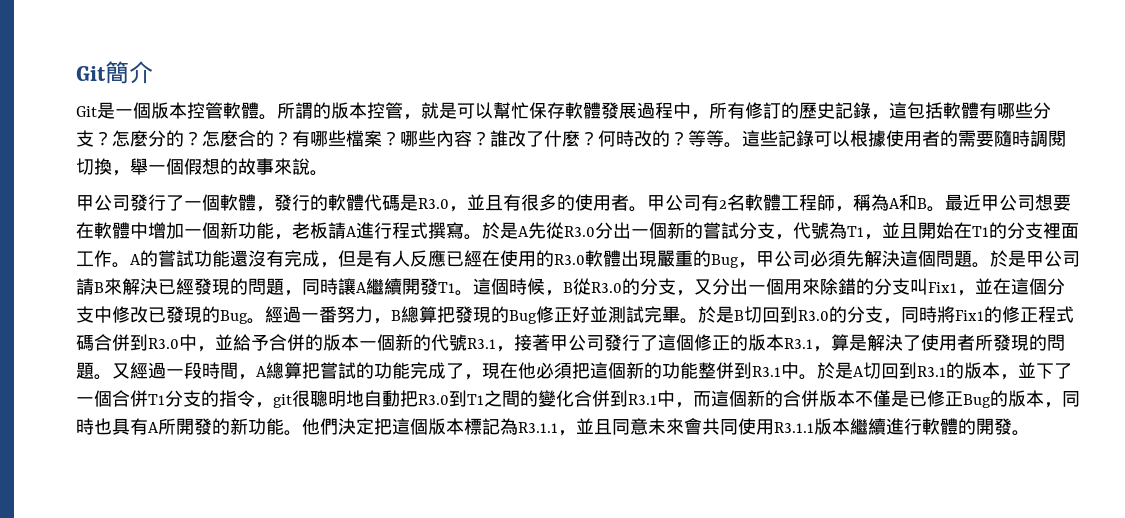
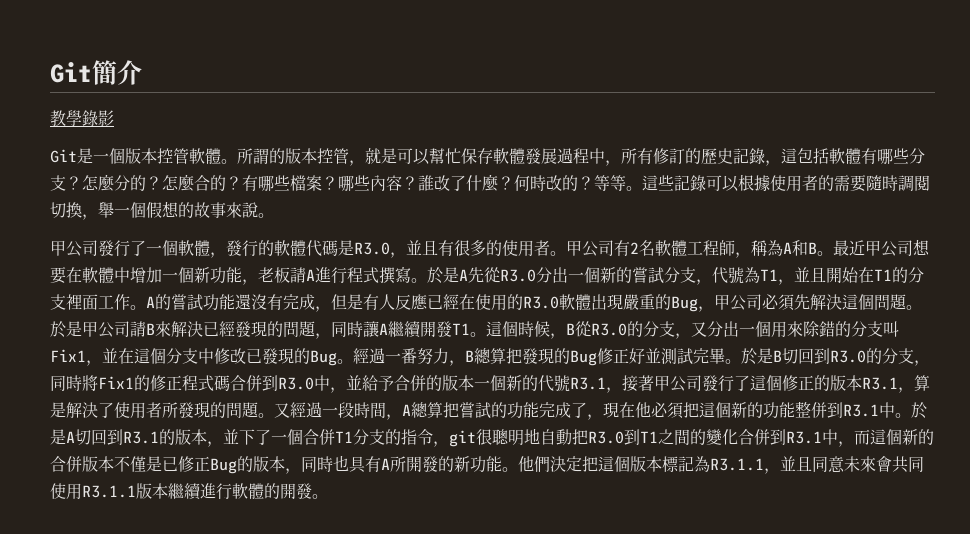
(153, 72) none -> [50,110,114,127] // 教學錄影

